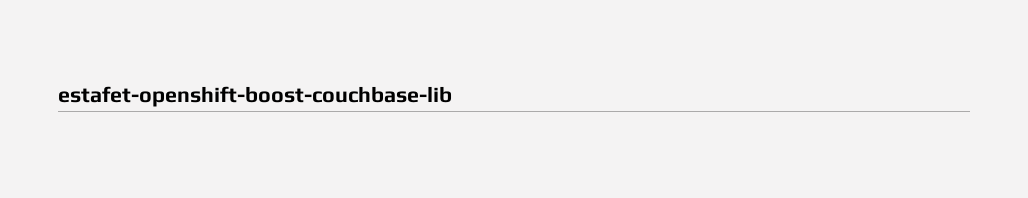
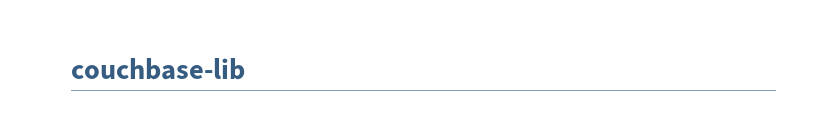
[58,86,452,107] estafet-openshift-boost-couchbase-lib -> [71,58,245,80] couchbase-lib

